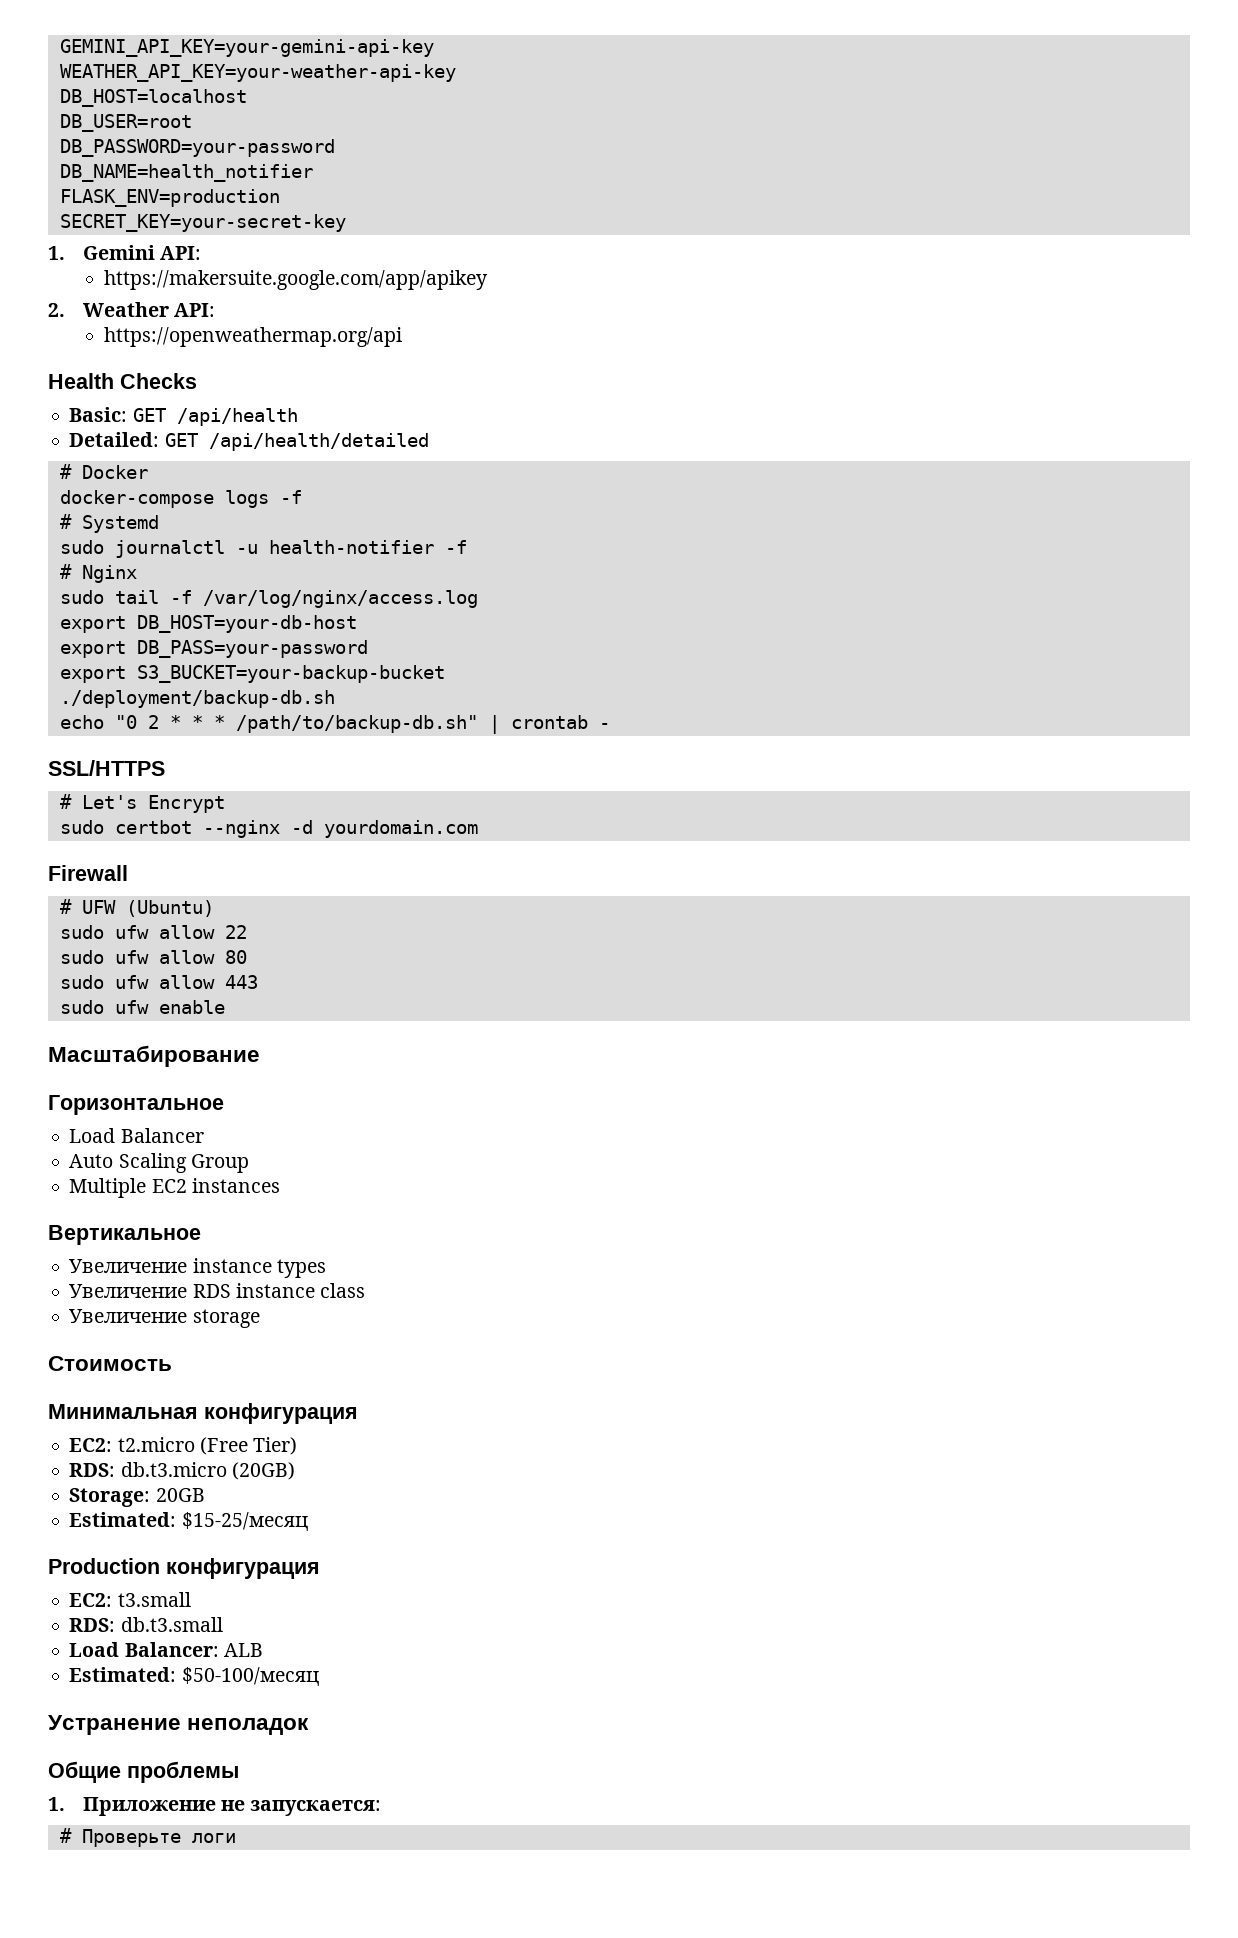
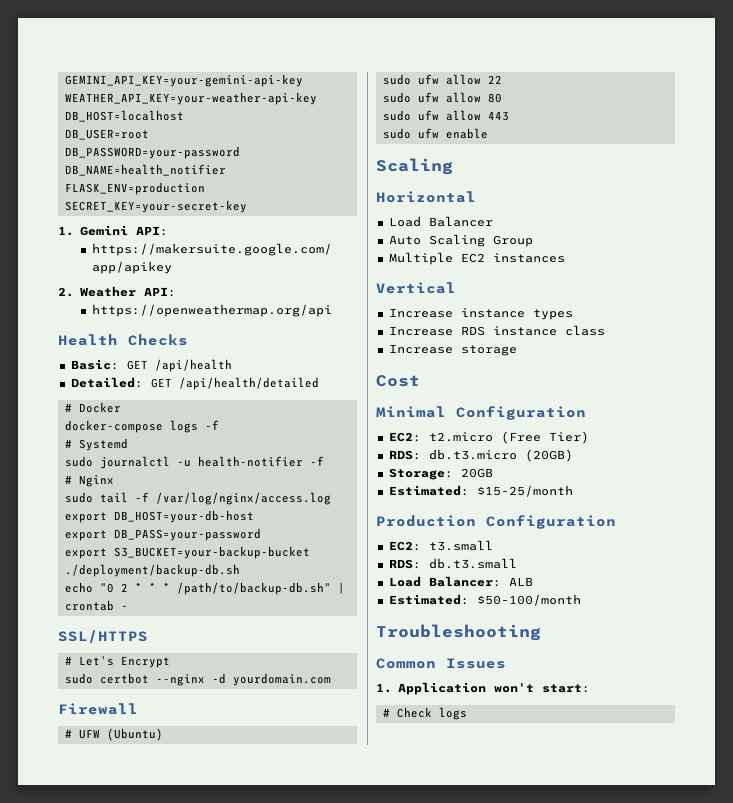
[48,1045,260,1067] [48,1095,224,1115] Масштабирование // Горизонтальное -> [376,158,453,175] [376,191,476,203] Scaling // Horizontal
[48,1225,201,1245] [69,1259,188,1273] Вертикальное // Увеличение -> [376,282,456,294] [388,308,453,318] Vertical // Increase
[69,1284,188,1298] Увеличение -> [388,326,453,336] Increase
[69,1309,188,1323] Увеличение -> [388,344,453,354] Increase
[48,1356,172,1371] [48,1403,358,1424] Стоимость // Минимальная конфигурация -> [376,375,420,387] [376,406,586,420] Cost // Minimal Configuration
[181,1512,308,1531] $15-25/месяц -> [476,485,573,497] $15-25/month
[166,1558,320,1579] конфигурация -> [486,515,616,529] Configuration
[181,1667,319,1686] [48,1715,310,1735] [48,1761,239,1783] [48,1797,382,1816] [59,1828,236,1847] $50-100/месяц // Устранение неполадок // Общие проблемы // 1. Приложение не запускается: // # Проверьте логи -> [476,594,581,606] [376,624,541,641] [376,658,506,669] [376,682,590,695] [382,707,467,720] $50-100/month // Troubleshooting // Common Issues // 1. Application won't start: // # Check logs

